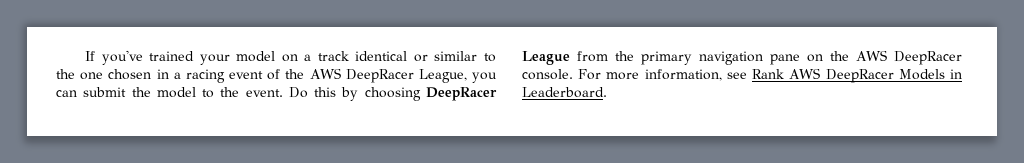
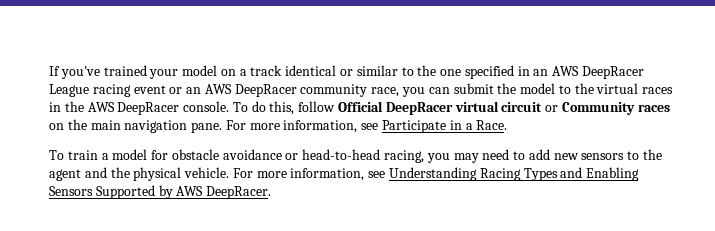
[108,68,467,83] chosen in a racing event of the AWS DeepRacer League, -> [464,65,645,79] [49,84,400,97] specified in an AWS DeepRacer League racing event or an AWS DeepRacer community race,
[245,87,497,101] [522,50,962,65] [522,68,962,83] [522,87,607,98] event. Do this by choosing DeepRacer League from the primary navigation pane on the AWS DeepRacer console. For more information, see Rank AWS DeepRacer Models in Leaderboard. -> [596,83,674,94] [49,101,670,115] [49,119,508,133] [49,149,663,163] [49,167,640,181] [49,185,272,199] virtual races in the AWS DeepRacer console. To do this, follow Official DeepRacer virtual circuit or Community races on the main navigation pane. For more information, see Participate in a Race. // To train a model for obstacle avoidance or head-to-head racing, you may need to add new sensors to the agent and the physical vehicle. For more information, see Understanding Racing Types and Enabling Sensors Supported by AWS DeepRacer.

